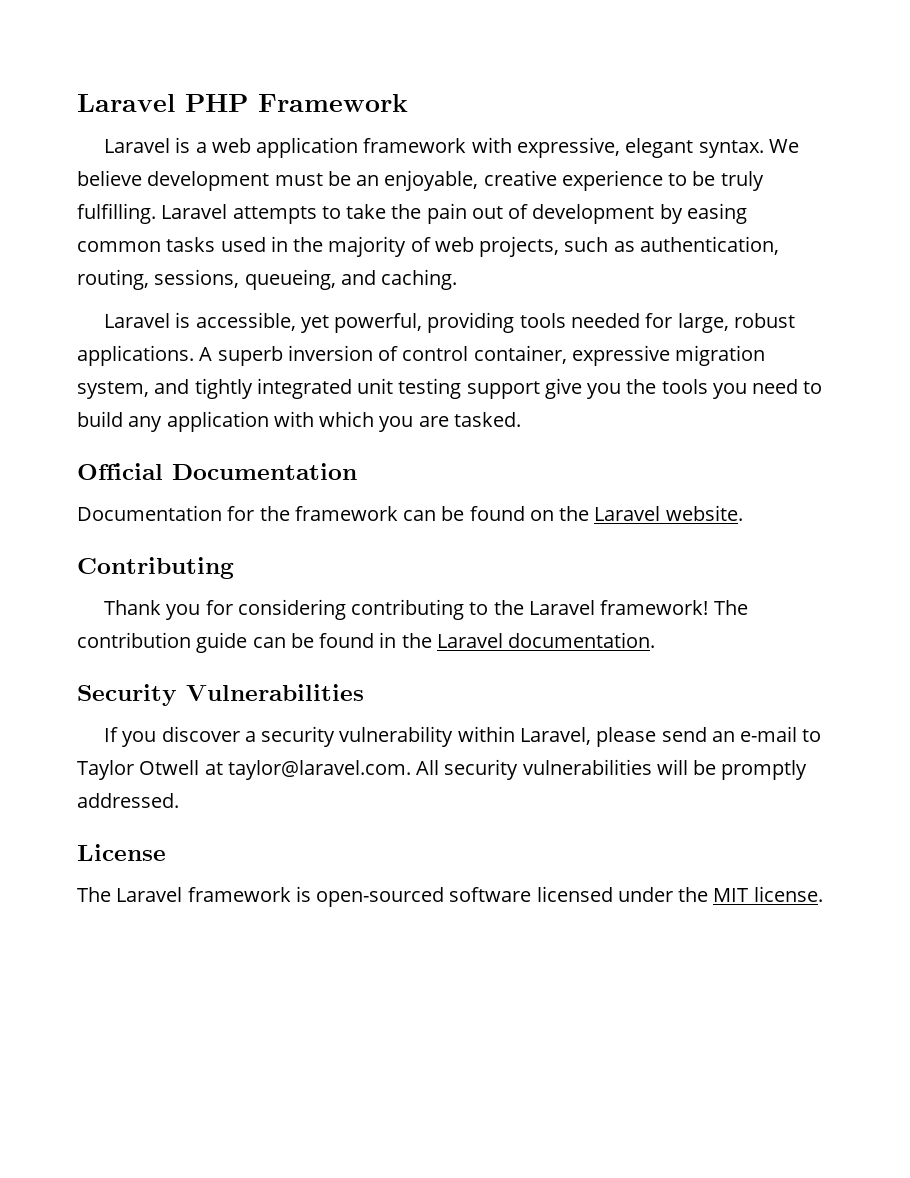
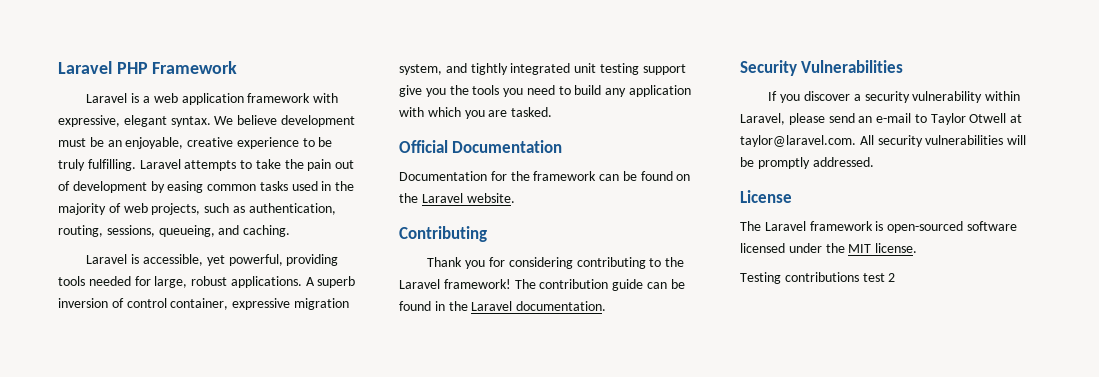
(823, 894) none -> [740,272,896,284] // Testing contributions test 2

